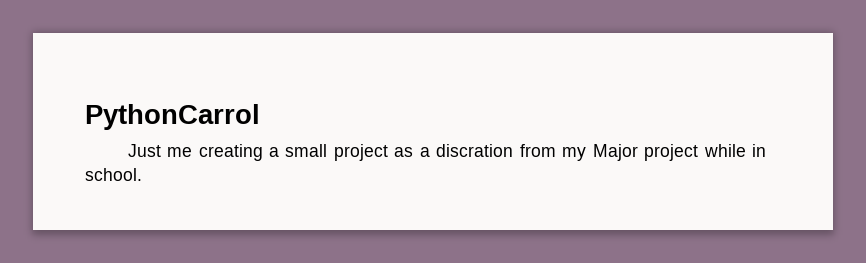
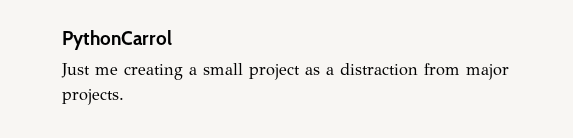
[436,144,766,161] [85,168,142,181] discration from my Major project while in school. -> [340,63,509,80] [62,89,124,105] distraction from major projects.

